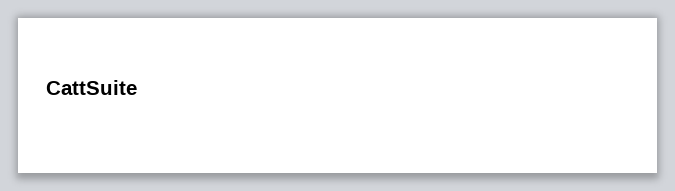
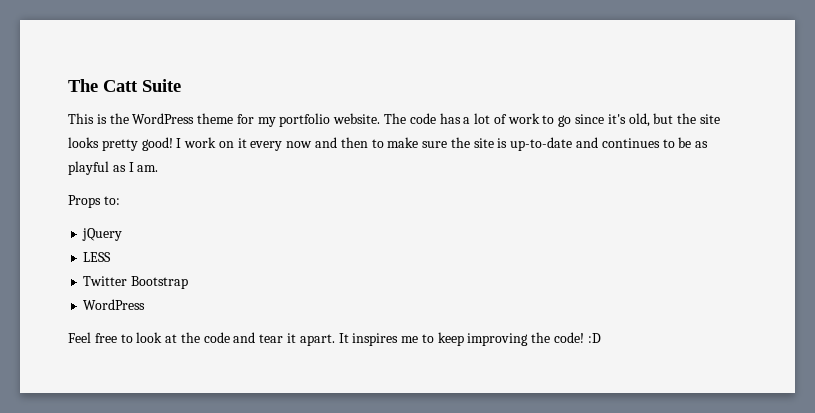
[46,80,137,95] CattSuite -> [68,79,181,92] [68,113,720,127] [68,137,709,151] [68,161,159,175] [68,195,120,208] [82,228,123,241] [83,252,112,262] [83,276,189,289] [83,299,146,310] [68,332,601,346] The Catt Suite // This is the WordPress theme for my portfolio website. The code has a lot of work to go since it's old, but the site looks pretty good! I work on it every now and then to make sure the site is up-to-date and continues to be as playful as I am. // Props to: // jQuery // LESS // Twitter Bootstrap // WordPress // Feel free to look at the code and tear it apart. It inspires me to keep improving the code! :D

